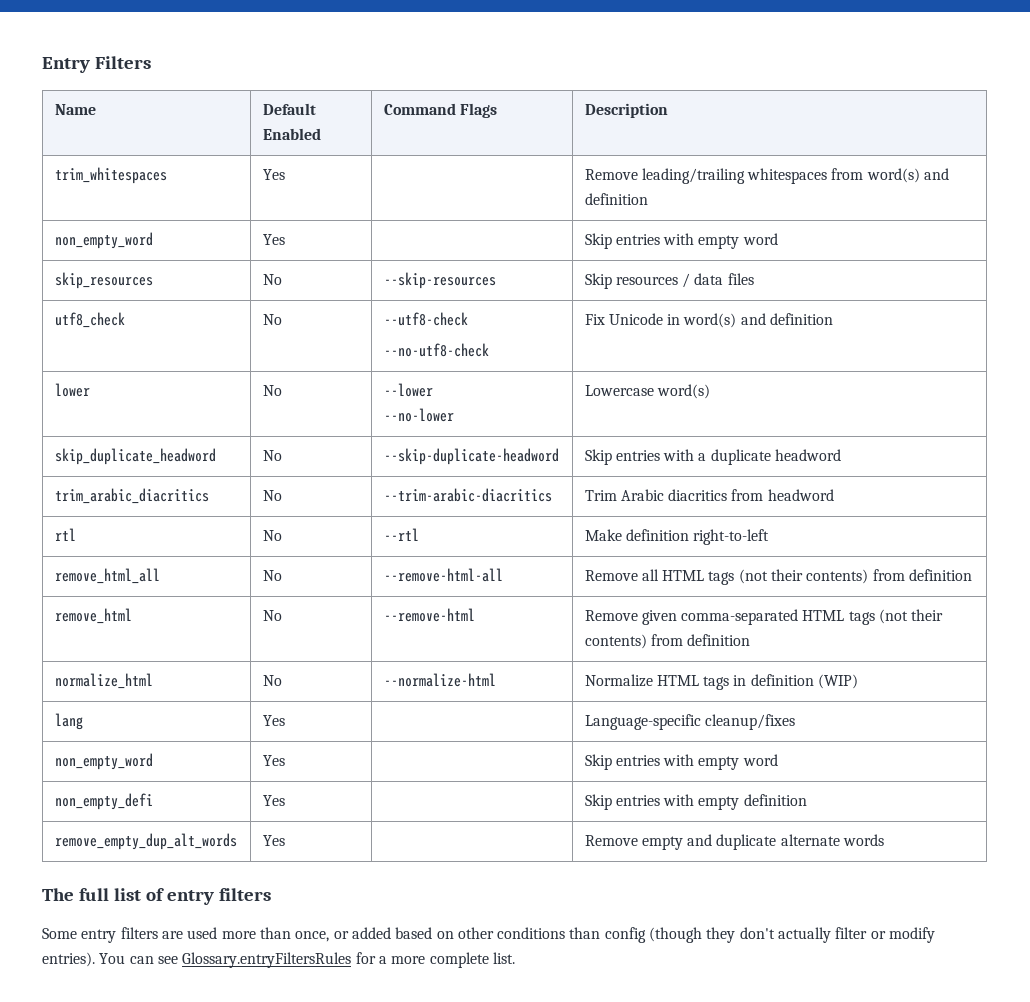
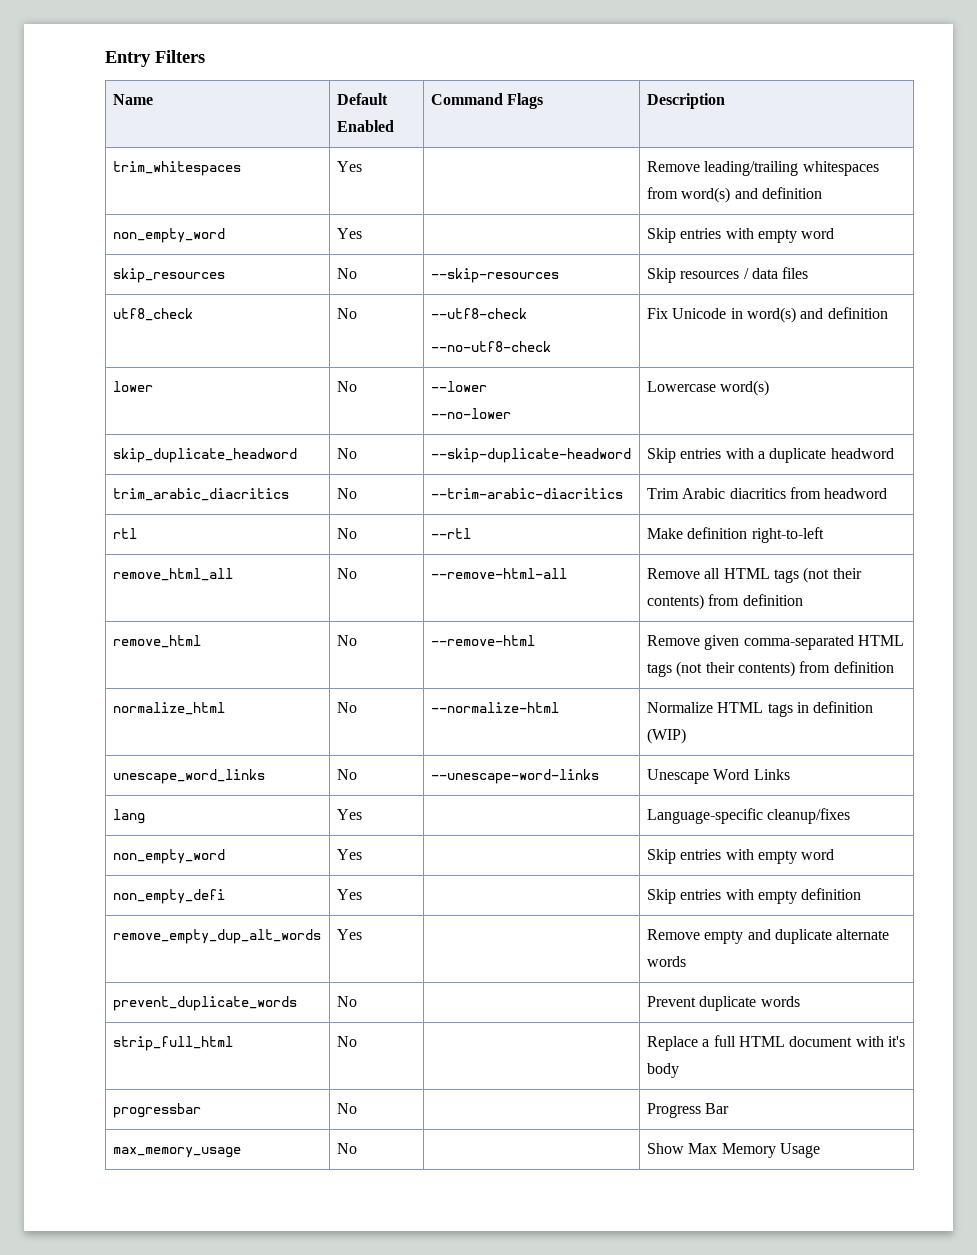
(859, 681) none -> [112,769,265,784] [336,769,357,780] [430,769,599,784] [646,769,790,784] // unescape_word_links | No | --unescape-word-links | Unescape Word Links
[42,888,271,905] [42,927,936,943] [42,952,515,968] // The full list of entry filters // Some entry filters are used more than once, or added based on other conditions than config (though they don't actually filter or modify entries). You can see Glossary.entryFiltersRules for a more complete list. -> [112,996,297,1011] [336,996,357,1007] [646,996,800,1011] [112,1036,233,1051] [336,1036,357,1047] [646,1035,905,1051] [646,1063,679,1078] [112,1103,201,1118] [336,1103,357,1114] [646,1103,730,1118] [112,1147,241,1158] [336,1143,357,1154] [646,1143,820,1158] // prevent_duplicate_words | No | | Prevent duplicate words // strip_full_html | No | | Replace a full HTML document with it's body // progressbar | No | | Progress Bar // max_memory_usage | No | | Show Max Memory Usage

